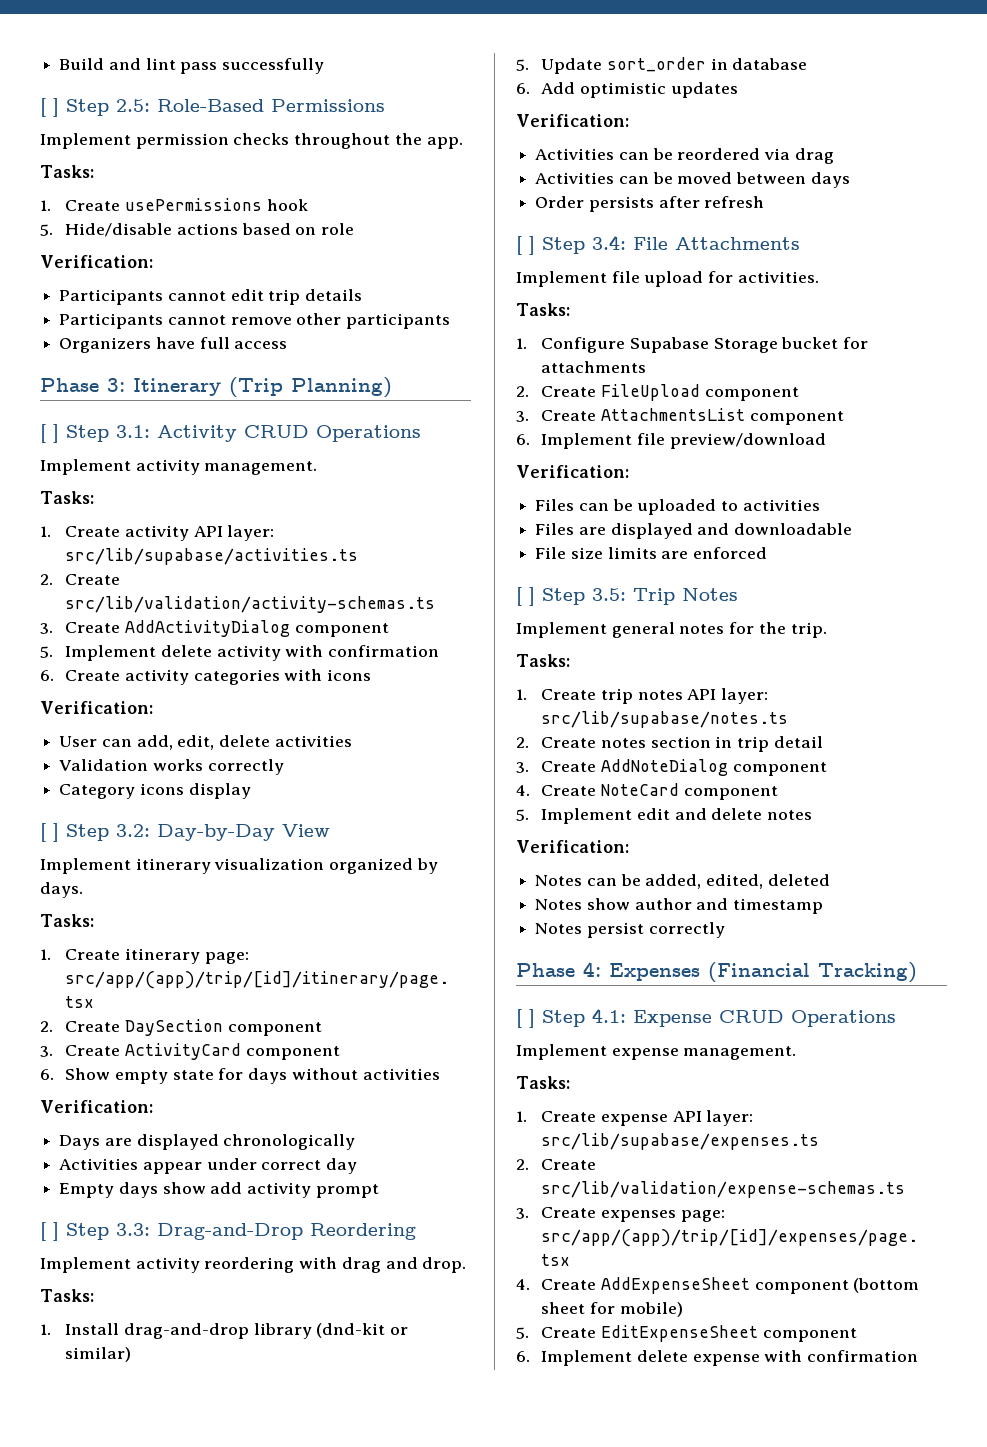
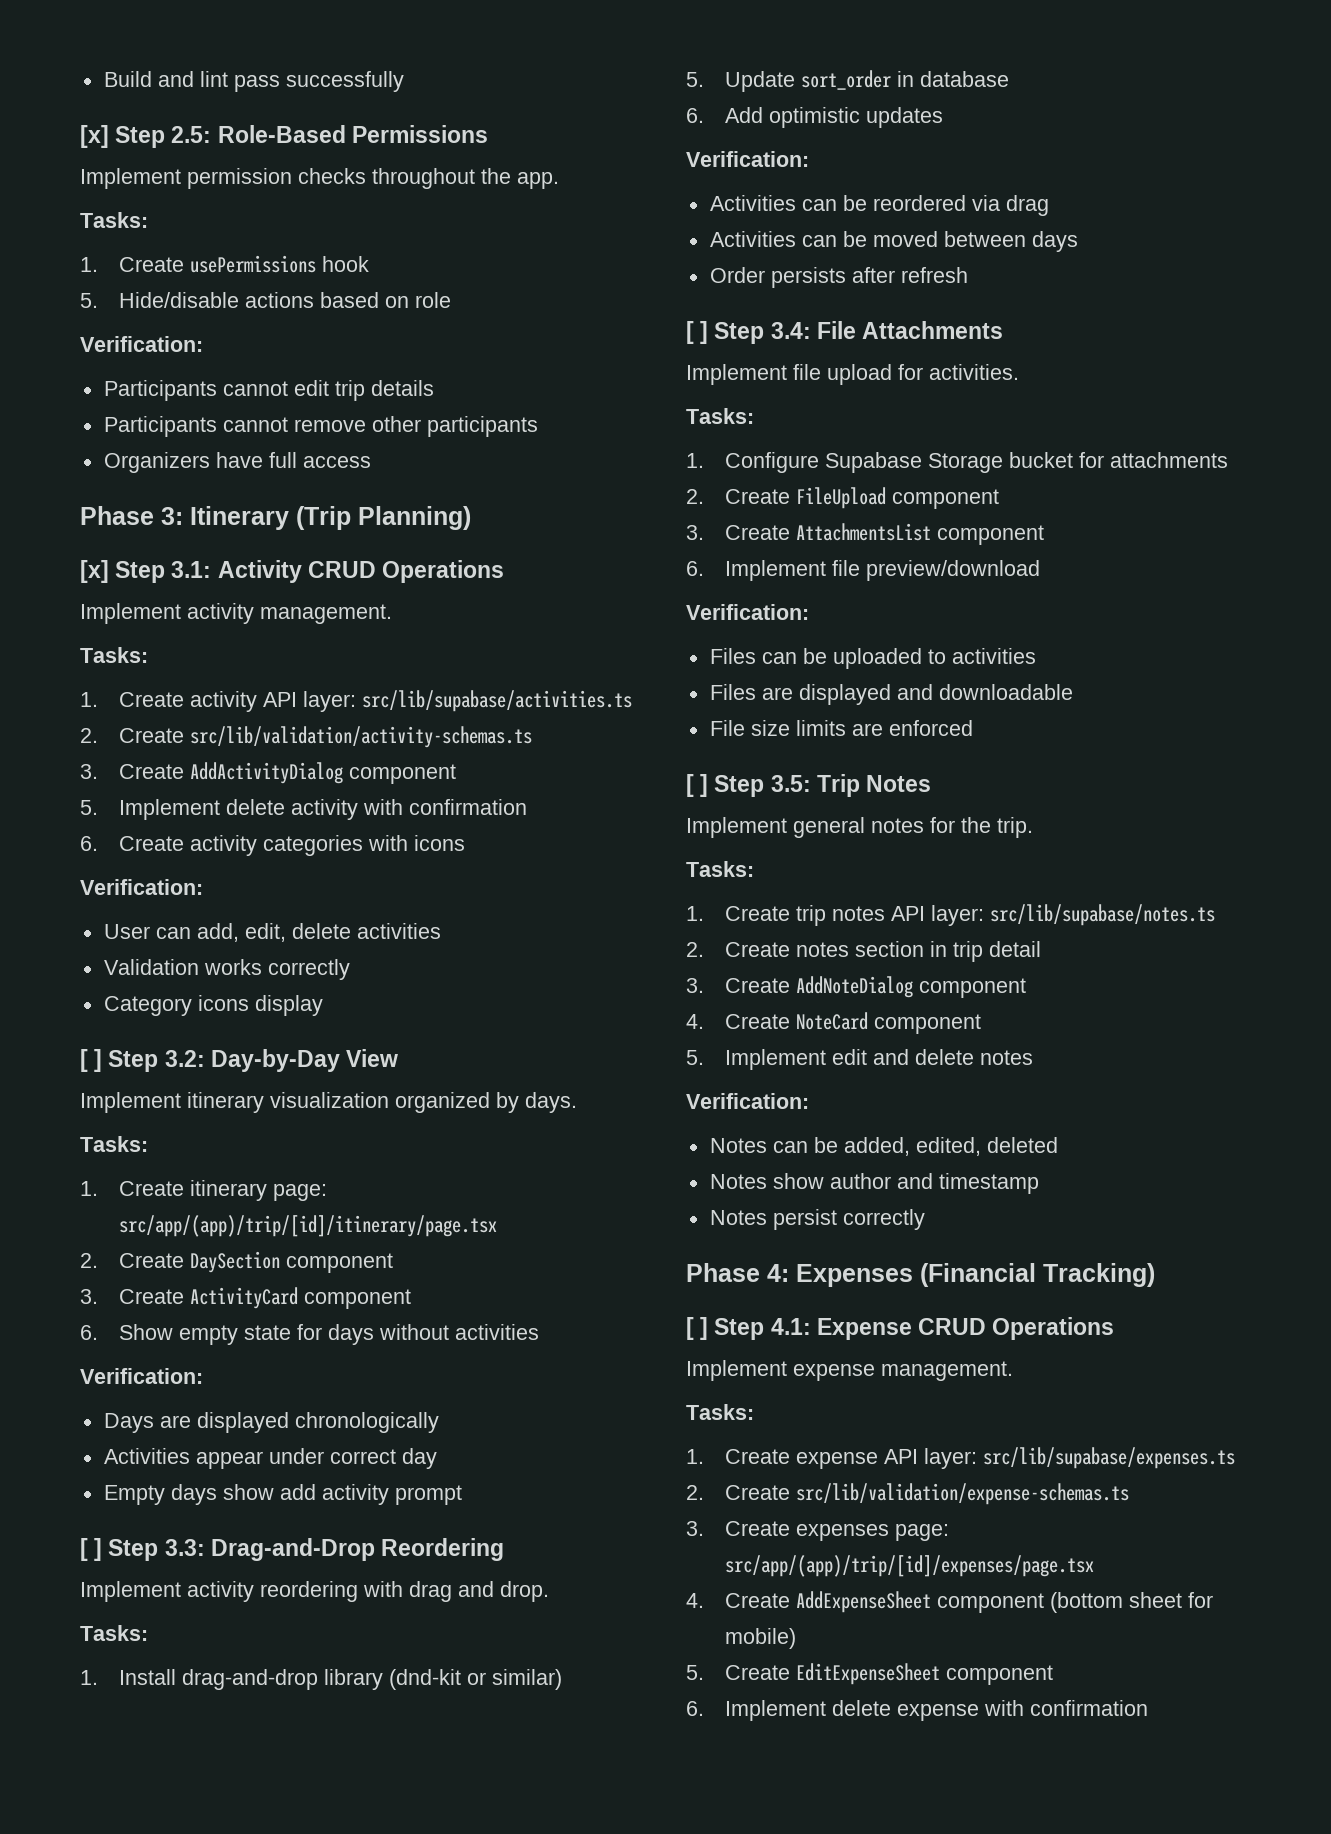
[40,98,59,117] [ ] -> [80,125,109,148] [x]
[40,424,59,443] [ ] -> [80,560,109,583] [x]

